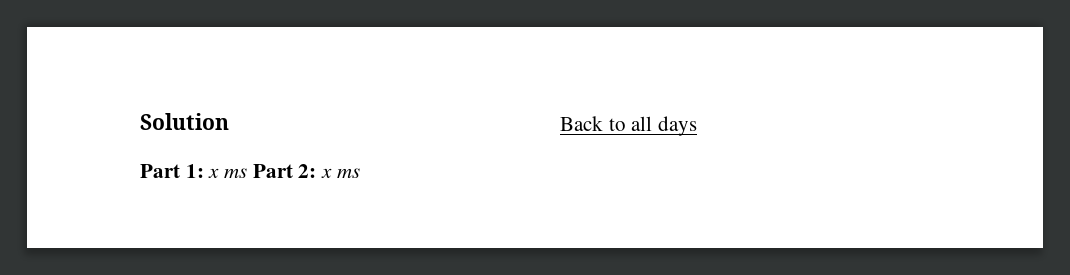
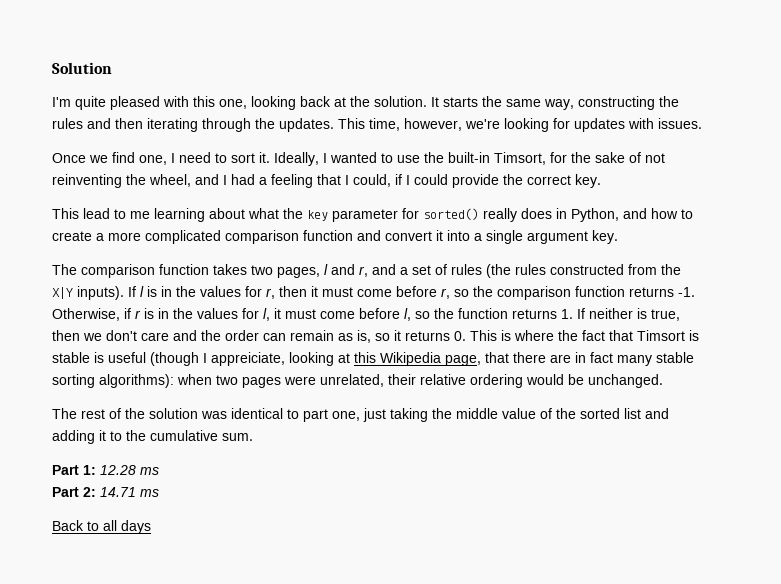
(229, 121) none -> [52,96,679,110] [52,118,702,132] [52,152,665,166] [52,174,601,188] [52,208,693,222] [52,230,618,244] [52,264,681,278] [52,286,695,300] [52,308,680,321] [52,330,699,343] [52,352,694,366] [52,374,663,388] [52,408,669,422] [52,430,253,444] // I'm quite pleased with this one, looking back at the solution. It starts the same way, constructing the rules and then iterating through the updates. This time, however, we're looking for updates with issues. // Once we find one, I need to sort it. Ideally, I wanted to use the built-in Timsort, for the sake of not reinventing the wheel, and I had a feeling that I could, if I could provide the correct key. // This lead to me learning about what the key parameter for sorted() really does in Python, and how to create a more complicated comparison function and convert it into a single argument key. // The comparison function takes two pages, l and r, and a set of rules (the rules constructed from the X|Y inputs). If l is in the values for r, then it must come before r, so the comparison function returns -1. Otherwise, if r is in the values for l, it must come before l, so the function returns 1. If neither is true, then we don't care and the order can remain as is, so it returns 0. This is where the fact that Timsort is stable is useful (though I appreiciate, looking at this Wikipedia page, that there are in fact many stable sorting algorithms): when two pages were unrelated, their relative ordering would be unchanged. // The rest of the solution was identical to part one, just taking the middle value of the sorted list and adding it to the cumulative sum.
[208,168,248,178] x ms -> [100,465,159,475] 12.28 ms //
[321,168,333,178] x -> [100,487,136,497] 14.71

